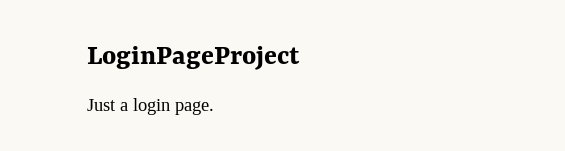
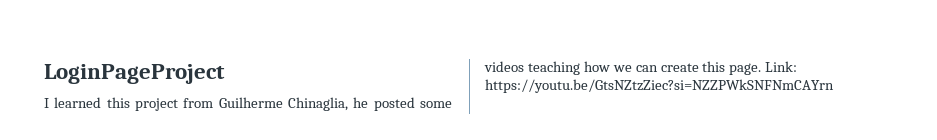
[87,98,214,115] Just a login page. -> [44,97,452,111] [484,61,798,75] [485,79,834,93] I learned this project from Guilherme Chinaglia, he posted some videos teaching how we can create this page. Link: https://youtu.be/GtsNZtzZiec?si=NZZPWkSNFNmCAYrn

